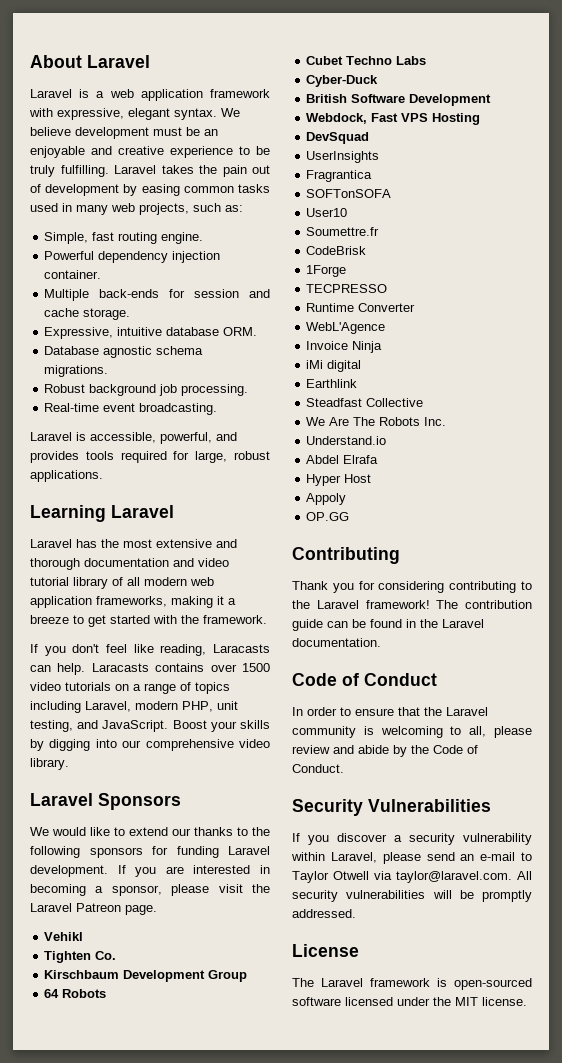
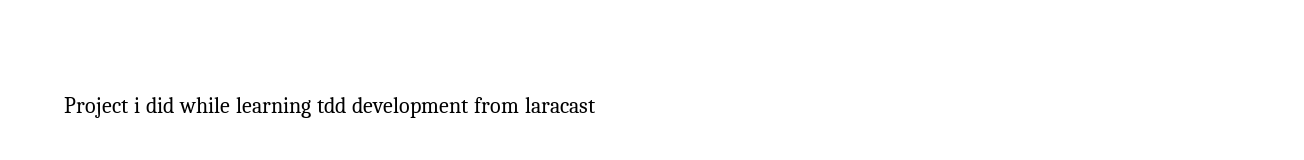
[30,55,150,68] [30,89,270,101] [29,108,240,120] [30,127,218,139] [30,146,270,158] [30,165,270,177] [30,184,270,196] [30,203,243,215] [44,232,204,244] [44,251,221,263] [44,270,102,279] [44,289,270,301] [44,308,131,320] [44,327,258,339] [44,346,204,358] [44,365,109,377] [44,384,249,396] [44,403,218,415] [30,432,237,444] [30,451,270,463] [30,470,103,482] [30,505,174,522] [30,539,237,548] [30,558,229,570] [30,577,214,589] [30,596,236,608] [30,615,267,627] [30,644,270,656] [30,663,270,675] [30,682,230,694] [30,701,238,713] [30,720,270,732] [30,739,270,751] [30,758,69,770] [30,793,181,810] [30,827,270,836] [30,846,270,858] [30,865,270,877] [30,884,270,896] [30,903,157,915] [44,932,84,941] [44,951,117,963] [44,970,248,982] [44,989,107,998] [306,56,427,65] [306,75,379,87] [306,94,492,106] [306,113,481,125] [306,132,370,144] [306,151,380,163] [306,170,373,182] [306,189,392,198] [306,208,348,217] [306,227,380,236] [306,246,367,255] [306,265,347,277] [306,284,388,293] [306,303,416,312] [306,322,386,334] [306,341,383,353] [306,360,362,372] [306,379,358,388] [306,398,424,407] [306,417,447,426] [306,436,387,445] [306,455,379,464] [306,474,372,486] [306,493,347,505] [306,512,350,521] [292,547,400,564] [292,581,532,593] [292,600,532,609] [292,619,484,631] [292,638,381,647] [292,673,437,686] [292,707,488,716] [292,726,532,738] [292,745,478,757] [292,764,344,773] [292,799,491,816] [292,833,532,845] [291,852,532,864] [292,871,532,883] [292,890,532,902] [292,909,356,918] [292,944,359,957] [292,978,532,990] [292,997,527,1006] About Laravel // Laravel is a web application framework with expressive, elegant syntax. We believe development must be an enjoyable and creative experience to be truly fulfilling. Laravel takes the pain out of development by easing common tasks used in many web projects, such as: // Simple, fast routing engine. // Powerful dependency injection container. // Multiple back-ends for session and cache storage. // Expressive, intuitive database ORM. // Database agnostic schema migrations. // Robust background job processing. // Real-time event broadcasting. // Laravel is accessible, powerful, and provides tools required for large, robust applications. // Learning Laravel // Laravel has the most extensive and thorough documentation and video tutorial library of all modern web application frameworks, making it a breeze to get started with the framework. // If you don't feel like reading, Laracasts can help. Laracasts contains over 1500 video tutorials on a range of topics including Laravel, modern PHP, unit testing, and JavaScript. Boost your skills by digging into our comprehensive video library. // Laravel Sponsors // We would like to extend our thanks to the following sponsors for funding Laravel development. If you are interested in becoming a sponsor, please visit the Laravel Patreon page. // Vehikl // Tighten Co. // Kirschbaum Development Group // 64 Robots // Cubet Techno Labs // Cyber-Duck // British Software Development // Webdock, Fast VPS Hosting // DevSquad // UserInsights // Fragrantica // SOFTonSOFA // User10 // Soumettre.fr // CodeBrisk // 1Forge // TECPRESSO // Runtime Converter // WebL'Agence // Invoice Ninja // iMi digital // Earthlink // Steadfast Collective // We Are The Robots Inc. // Understand.io // Abdel Elrafa // Hyper Host // Appoly // OP.GG // Contributing // Thank you for considering contributing to the Laravel framework! The contribution guide can be found in the Laravel documentation. // Code of Conduct // In order to ensure that the Laravel community is welcoming to all, please review and abide by the Code of Conduct. // Security Vulnerabilities // If you discover a security vulnerability within Laravel, please send an e-mail to Taylor Otwell via taylor@laravel.com. All security vulnerabilities will be promptly addressed. // License // The Laravel framework is open-sourced software licensed under the MIT license. -> [64,97,596,118] Project i did while learning tdd development from laracast

